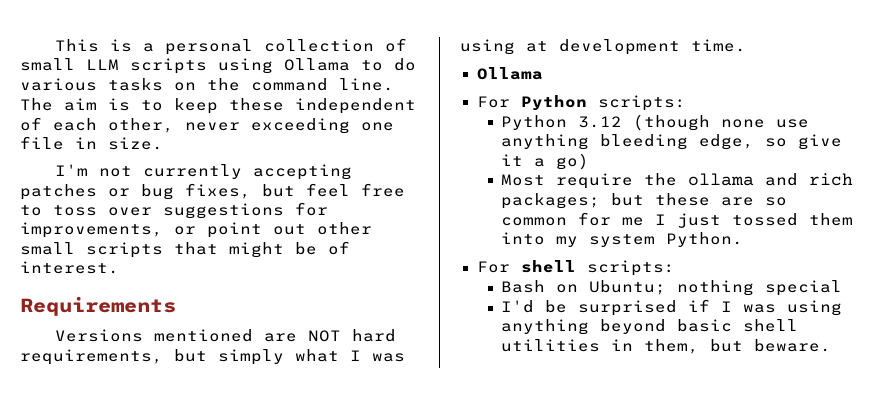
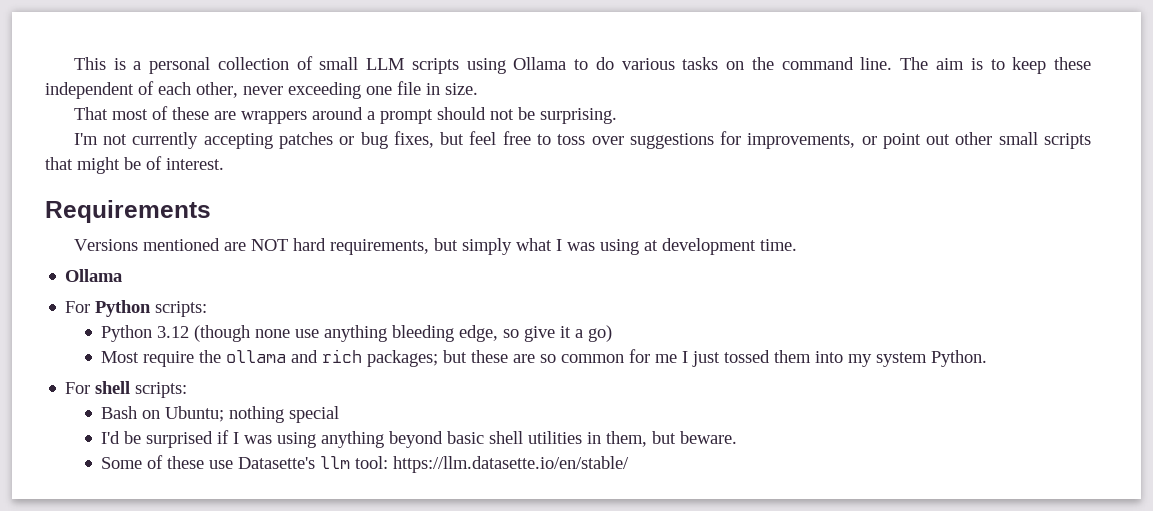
(163, 143) none -> [73,106,617,124] // That most of these are wrappers around a prompt should not be surprising.
(832, 345) none -> [101,455,630,473] // Some of these use Datasette's llm tool: https://llm.datasette.io/en/stable/

